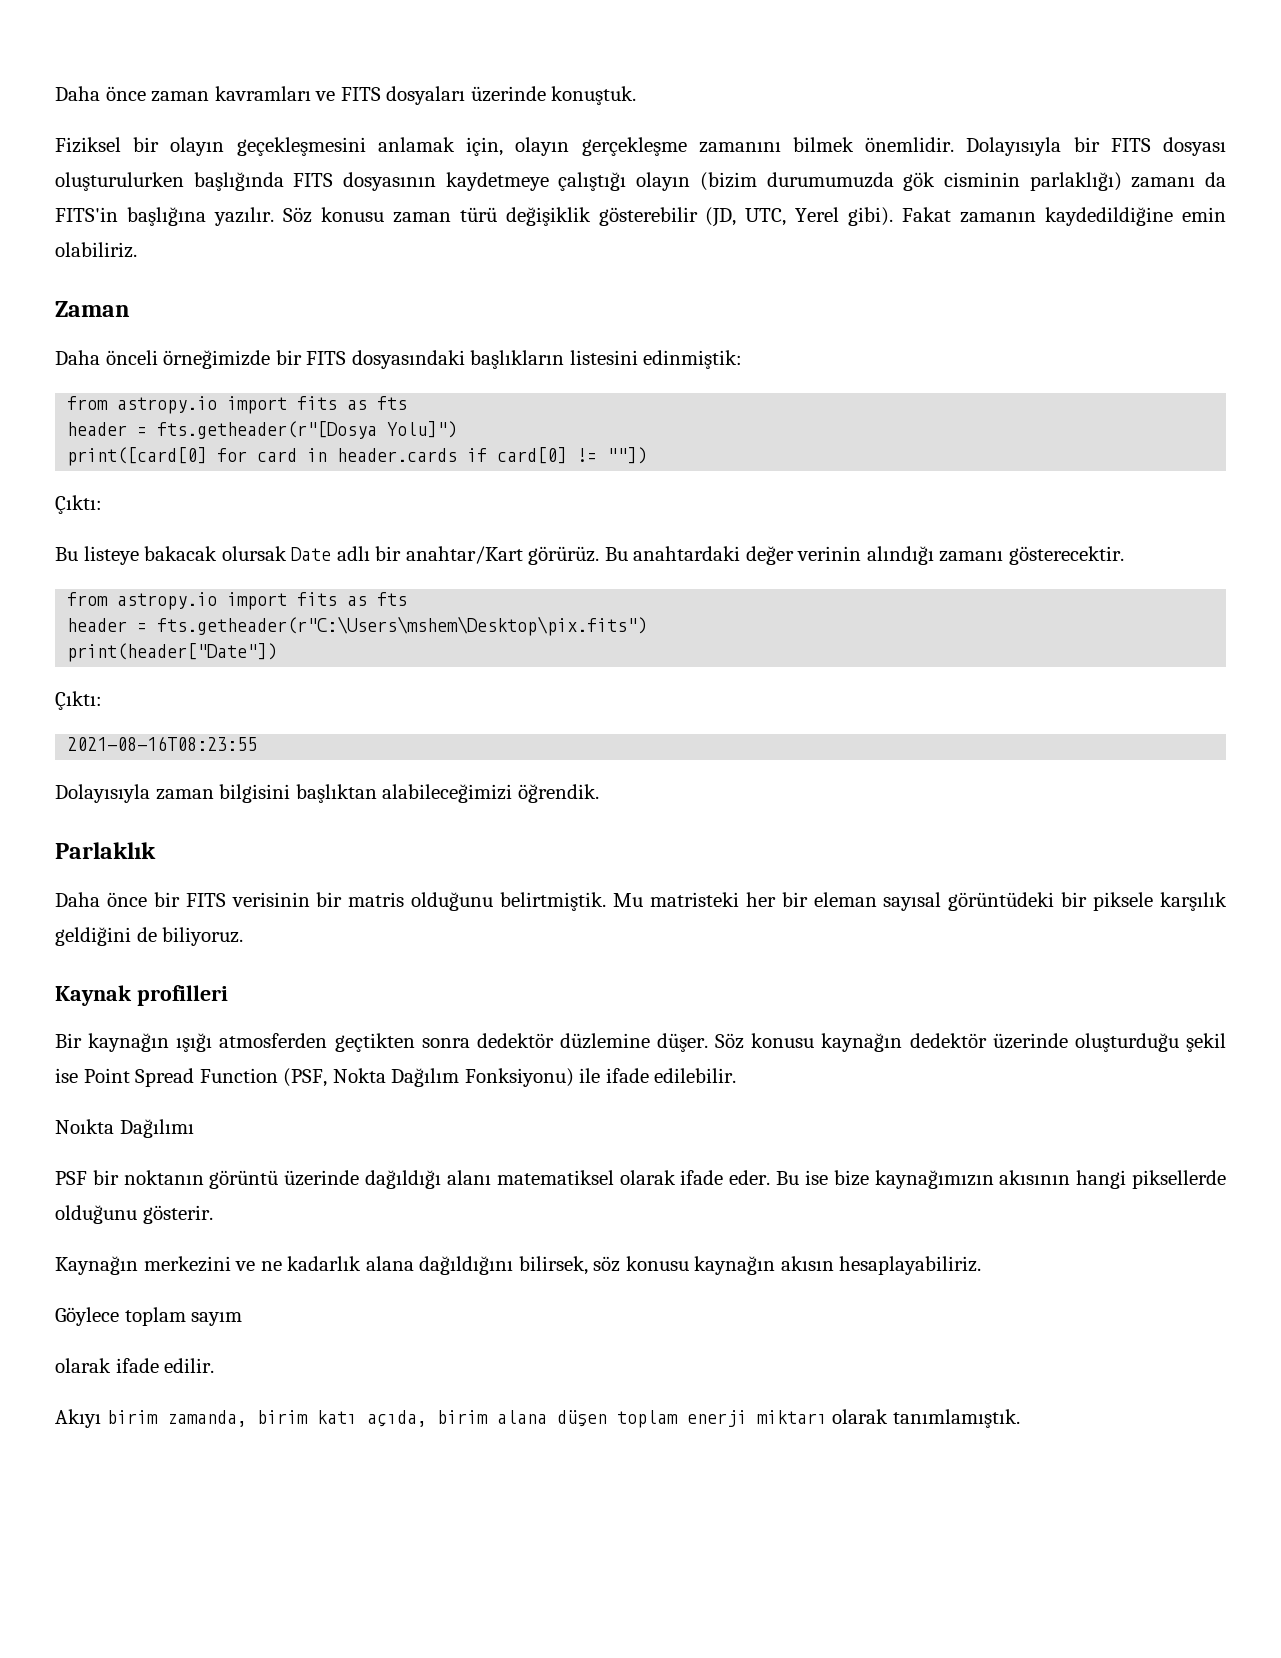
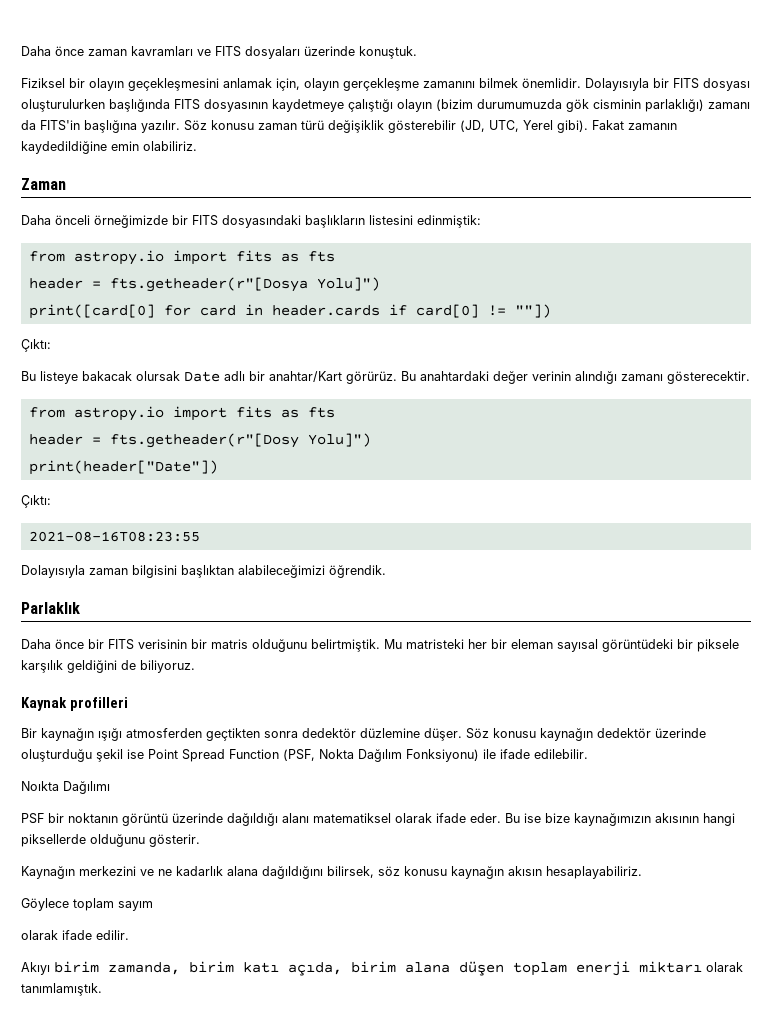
[157,616,648,636] fts.getheader(r"C:\Users\mshem\Desktop\pix.fits") -> [109,433,371,448] fts.getheader(r"[Dosy Yolu]")

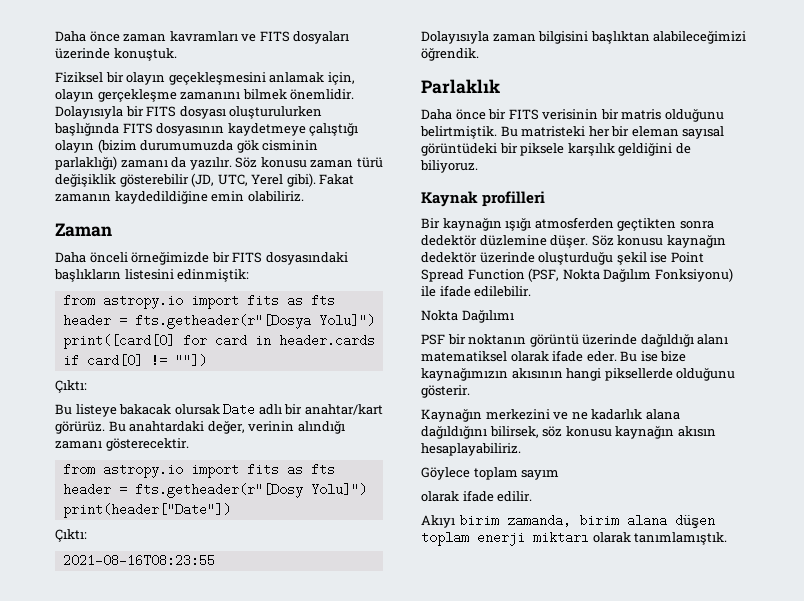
[40,120,137,133] FITS'in başlığına -> (187, 162) none
[269,371,342,382] anahtar/Kart -> [304,404,383,415] anahtar/kart
[493,371,528,384] değer -> [207,421,245,434] değer,
[384,639,402,649] Mu -> [500,126,518,137] Bu
[21,781,59,791] Noıkta -> [421,310,458,321] Nokta
[243,961,396,976] katı açıda, birim -> (619, 520) none

